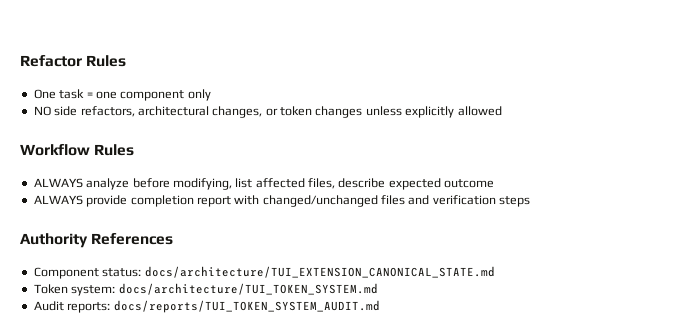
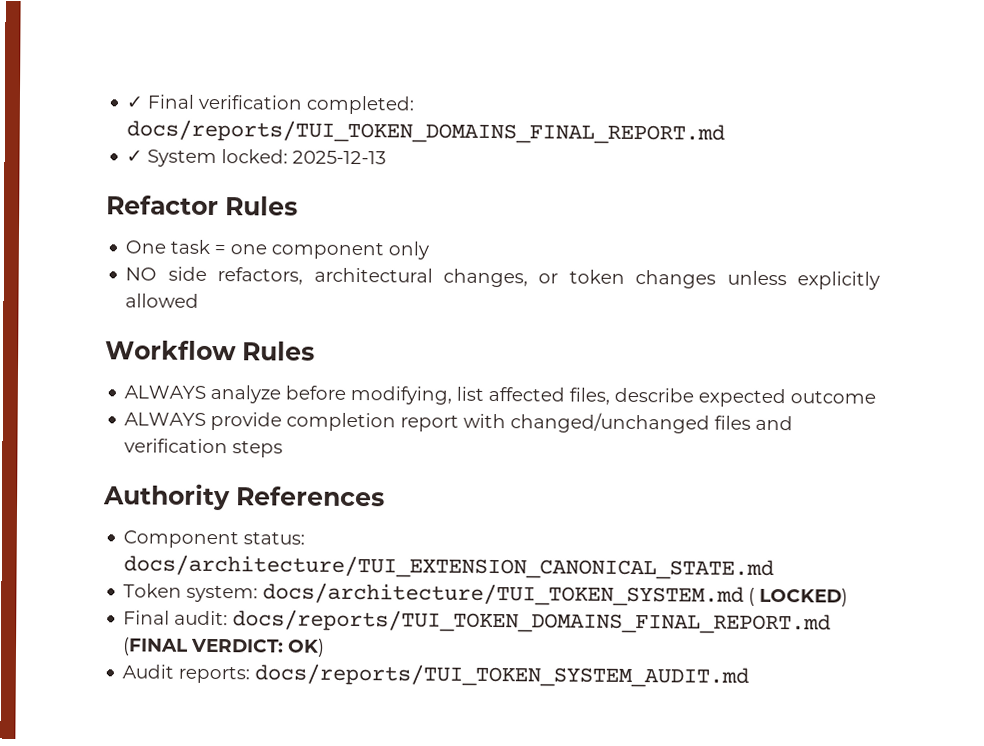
(20, 61) none -> [126,94,415,115] [126,119,726,145] [126,149,387,168] ✓ Final verification completed: docs/reports/TUI_TOKEN_DOMAINS_FINAL_REPORT.md // ✓ System locked: 2025-12-13 //
(378, 289) none -> [748,587,849,607] [123,609,832,635] [122,637,326,657] ( LOCKED) // Final audit: docs/reports/TUI_TOKEN_DOMAINS_FINAL_REPORT.md (FINAL VERDICT: OK)

